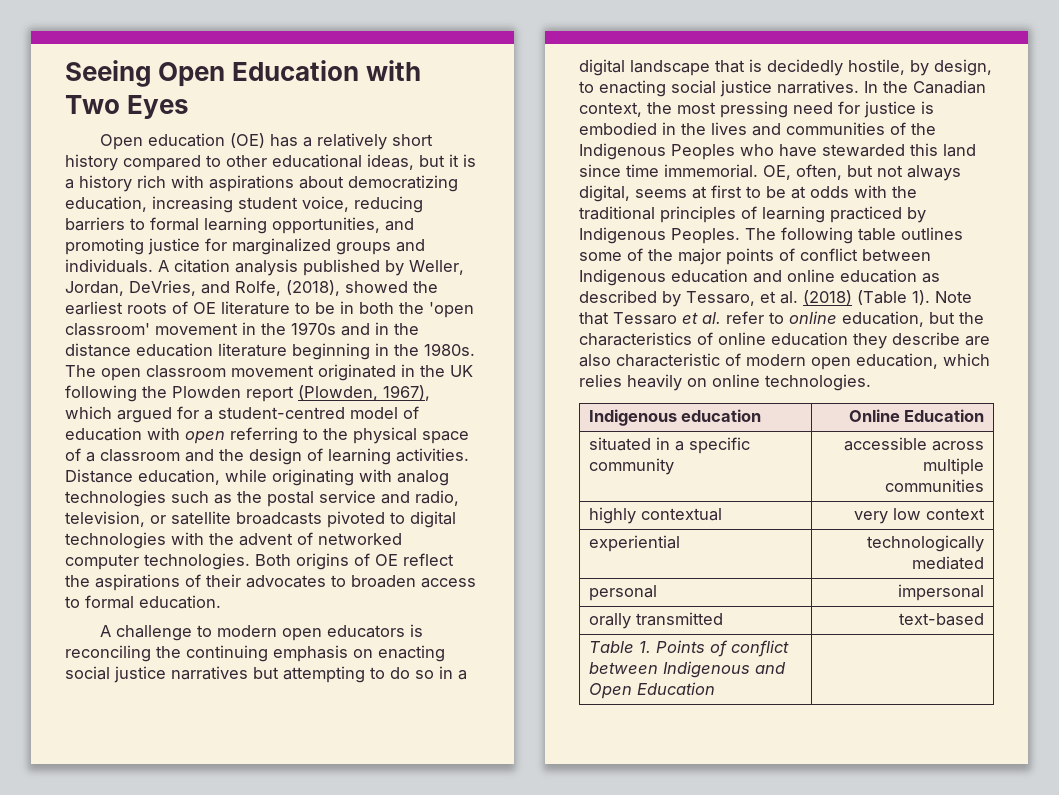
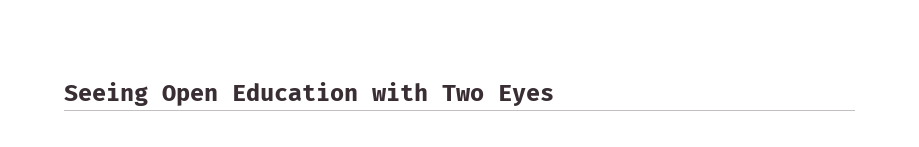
[99,133,433,150] [65,154,476,171] [65,175,458,192] [65,196,423,213] [65,217,414,234] [65,238,425,255] [65,259,464,276] [65,280,438,296] [65,301,474,318] [65,322,419,336] [65,343,475,360] [65,364,473,381] [65,385,430,402] [65,406,419,423] [65,427,469,444] [65,448,469,465] [65,469,449,486] [65,490,459,507] [65,511,456,528] [65,532,402,549] [65,553,454,570] [65,574,476,591] [65,595,221,609] [99,624,423,641] [65,645,445,662] [65,666,467,683] [579,59,992,76] [579,80,986,97] [579,101,934,118] [579,122,936,136] [579,143,976,160] [579,164,961,181] [579,185,917,202] [579,206,926,223] [579,227,963,244] [579,248,931,265] [579,269,940,286] [579,290,972,307] [579,311,984,327] [579,332,990,349] [579,353,990,370] [579,374,871,391] [588,409,762,426] [848,409,985,422] [588,437,750,454] [588,458,674,475] [844,437,985,451] [923,458,985,475] [885,479,985,492] [588,507,722,524] [854,508,986,524] [588,535,680,552] [867,535,985,552] [912,556,985,570] [588,585,657,601] [898,584,985,601] [588,612,723,629] [899,613,985,626] [588,640,789,657] [588,661,786,678] [588,682,715,699] // Open education (OE) has a relatively short history compared to other educational ideas, but it is a history rich with aspirations about democratizing education, increasing student voice, reducing barriers to formal learning opportunities, and promoting justice for marginalized groups and individuals. A citation analysis published by Weller, Jordan, DeVries, and Rolfe, (2018), showed the earliest roots of OE literature to be in both the 'open classroom' movement in the 1970s and in the distance education literature beginning in the 1980s. The open classroom movement originated in the UK following the Plowden report (Plowden, 1967), which argued for a student-centred model of education with open referring to the physical space of a classroom and the design of learning activities. Distance education, while originating with analog technologies such as the postal service and radio, television, or satellite broadcasts pivoted to digital technologies with the advent of networked computer technologies. Both origins of OE reflect the aspirations of their advocates to broaden access to formal education. // A challenge to modern open educators is reconciling the continuing emphasis on enacting social justice narratives but attempting to do so in a digital landscape that is decidedly hostile, by design, to enacting social justice narratives. In the Canadian context, the most pressing need for justice is embodied in the lives and communities of the Indigenous Peoples who have stewarded this land since time immemorial. OE, often, but not always digital, seems at first to be at odds with the traditional principles of learning practiced by Indigenous Peoples. The following table outlines some of the major points of conflict between Indigenous education and online education as described by Tessaro, et al. (2018) (Table 1). Note that Tessaro et al. refer to online education, but the characteristics of online education they describe are also characteristic of modern open education, which relies heavily on online technologies. // Indigenous education | Online Education // situated in a specific community | accessible across multiple communities // highly contextual | very low context // experiential | technologically mediated // personal | impersonal // orally transmitted | text-based // Table 1. Points of conflict between Indigenous and Open Education | -> (554, 95) none

